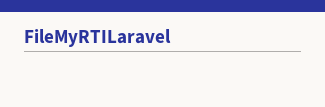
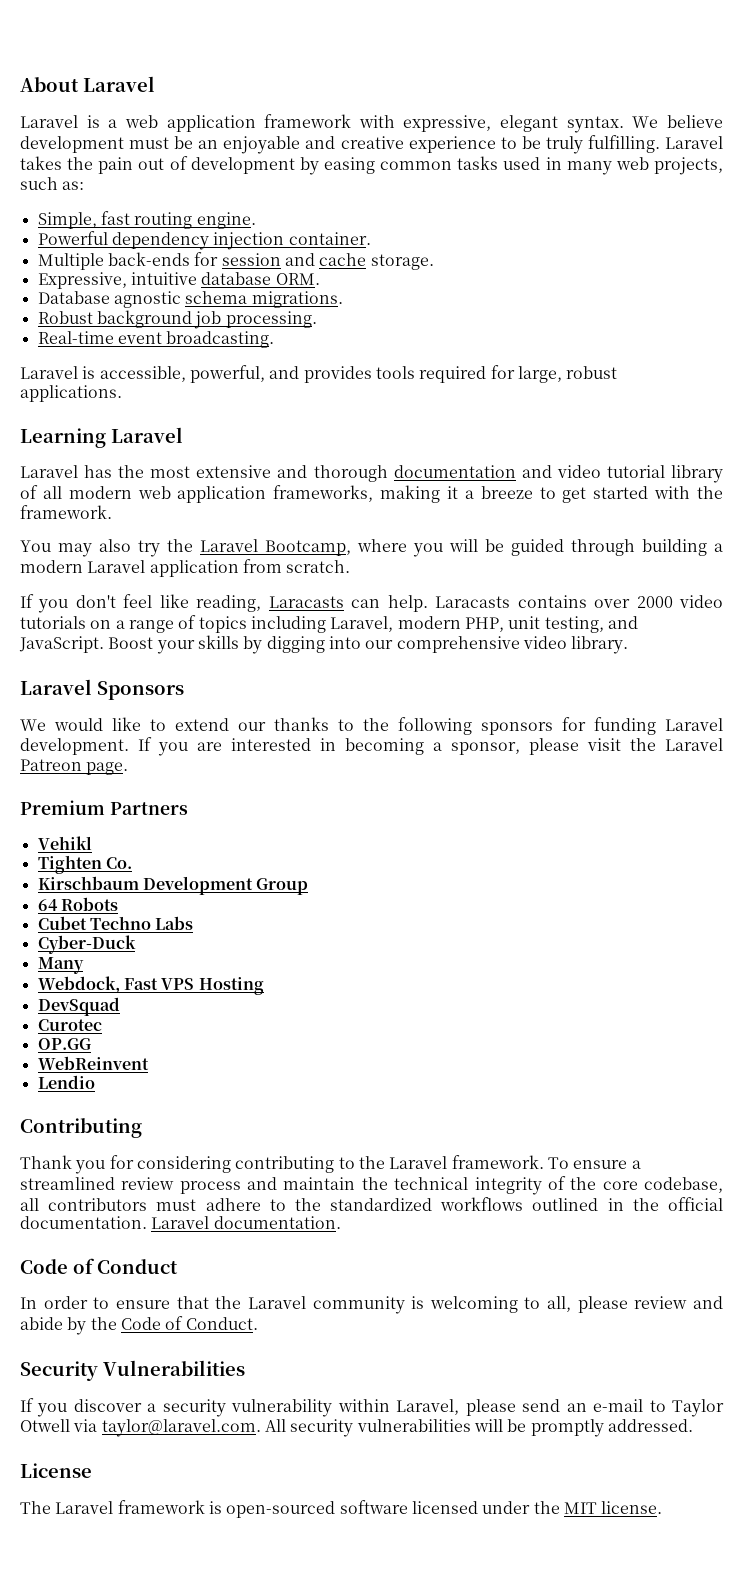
[24,29,171,47] FileMyRTILaravel -> [20,76,155,92] [20,114,723,133] [20,135,724,154] [20,156,723,175] [20,177,85,190] [37,211,256,229] [37,231,371,250] [37,252,434,270] [37,272,320,289] [37,291,343,308] [37,310,317,329] [37,331,275,348] [20,365,618,383] [20,385,122,402] [20,427,183,448] [20,465,723,483] [20,485,723,503] [20,505,112,519] [20,539,723,557] [20,559,351,577] [20,594,723,613] [20,615,638,633] [19,635,629,654] [20,679,184,700] [20,717,723,735] [20,737,723,756] [20,759,129,775] [20,800,188,815] [37,836,92,850] [37,855,132,874] [37,876,309,895] [37,897,118,911] [37,916,194,930] [37,935,136,954] [37,957,84,974] [37,976,264,995] [37,997,120,1016] [37,1019,102,1031] [37,1038,91,1050] [37,1056,149,1070] [37,1075,95,1089] [20,1118,142,1138] [20,1155,641,1174] [20,1176,724,1195] [20,1197,723,1211] [20,1216,341,1229] [20,1258,178,1274] [20,1296,723,1314] [20,1316,258,1335] [20,1360,245,1381] [20,1398,724,1417] [20,1419,693,1437] [20,1463,92,1478] [20,1500,663,1518] About Laravel // Laravel is a web application framework with expressive, elegant syntax. We believe development must be an enjoyable and creative experience to be truly fulfilling. Laravel takes the pain out of development by easing common tasks used in many web projects, such as: // Simple, fast routing engine. // Powerful dependency injection container. // Multiple back-ends for session and cache storage. // Expressive, intuitive database ORM. // Database agnostic schema migrations. // Robust background job processing. // Real-time event broadcasting. // Laravel is accessible, powerful, and provides tools required for large, robust applications. // Learning Laravel // Laravel has the most extensive and thorough documentation and video tutorial library of all modern web application frameworks, making it a breeze to get started with the framework. // You may also try the Laravel Bootcamp, where you will be guided through building a modern Laravel application from scratch. // If you don't feel like reading, Laracasts can help. Laracasts contains over 2000 video tutorials on a range of topics including Laravel, modern PHP, unit testing, and JavaScript. Boost your skills by digging into our comprehensive video library. // Laravel Sponsors // We would like to extend our thanks to the following sponsors for funding Laravel development. If you are interested in becoming a sponsor, please visit the Laravel Patreon page. // Premium Partners // Vehikl // Tighten Co. // Kirschbaum Development Group // 64 Robots // Cubet Techno Labs // Cyber-Duck // Many // Webdock, Fast VPS Hosting // DevSquad // Curotec // OP.GG // WebReinvent // Lendio // Contributing // Thank you for considering contributing to the Laravel framework. To ensure a streamlined review process and maintain the technical integrity of the core codebase, all contributors must adhere to the standardized workflows outlined in the official documentation. Laravel documentation. // Code of Conduct // In order to ensure that the Laravel community is welcoming to all, please review and abide by the Code of Conduct. // Security Vulnerabilities // If you discover a security vulnerability within Laravel, please send an e-mail to Taylor Otwell via taylor@laravel.com. All security vulnerabilities will be promptly addressed. // License // The Laravel framework is open-sourced software licensed under the MIT license.

